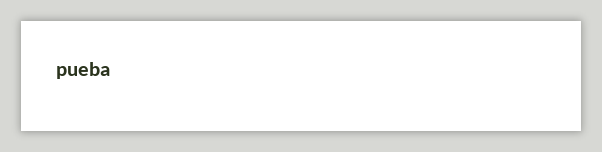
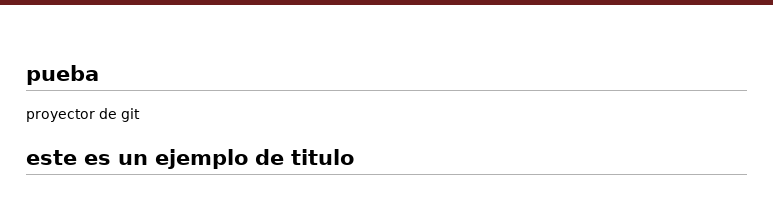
(110, 70) none -> [26,108,140,122] [26,149,354,169] // proyector de git // este es un ejemplo de titulo

